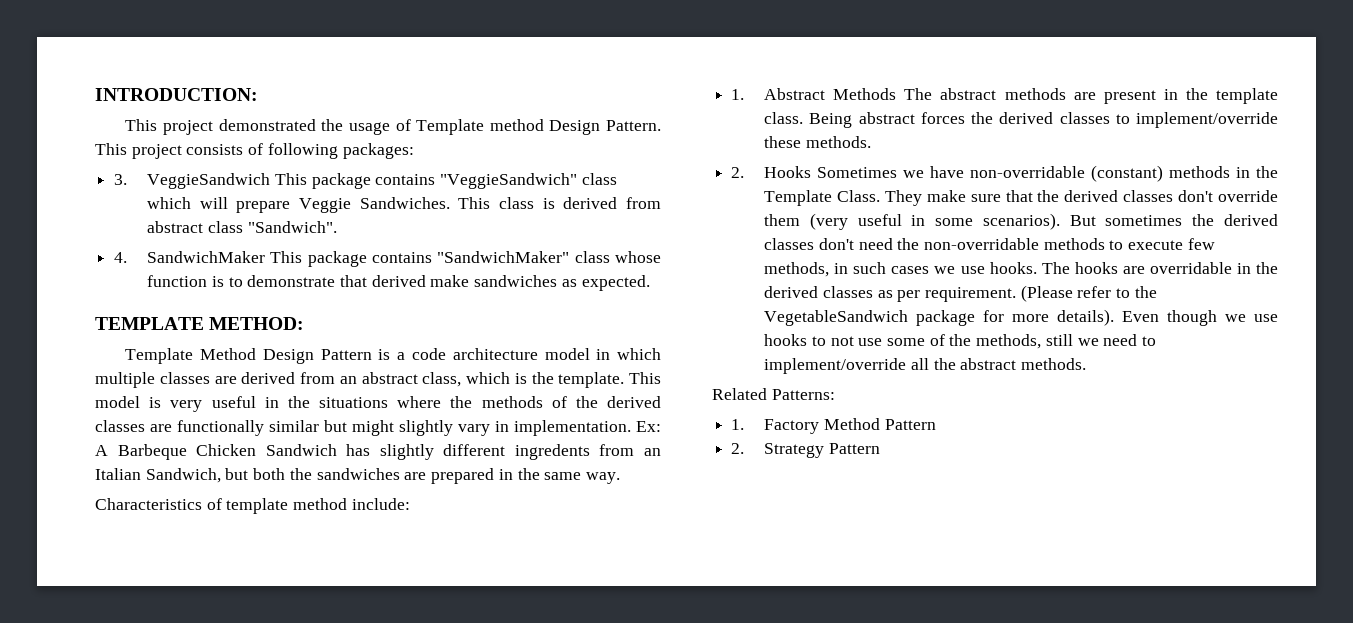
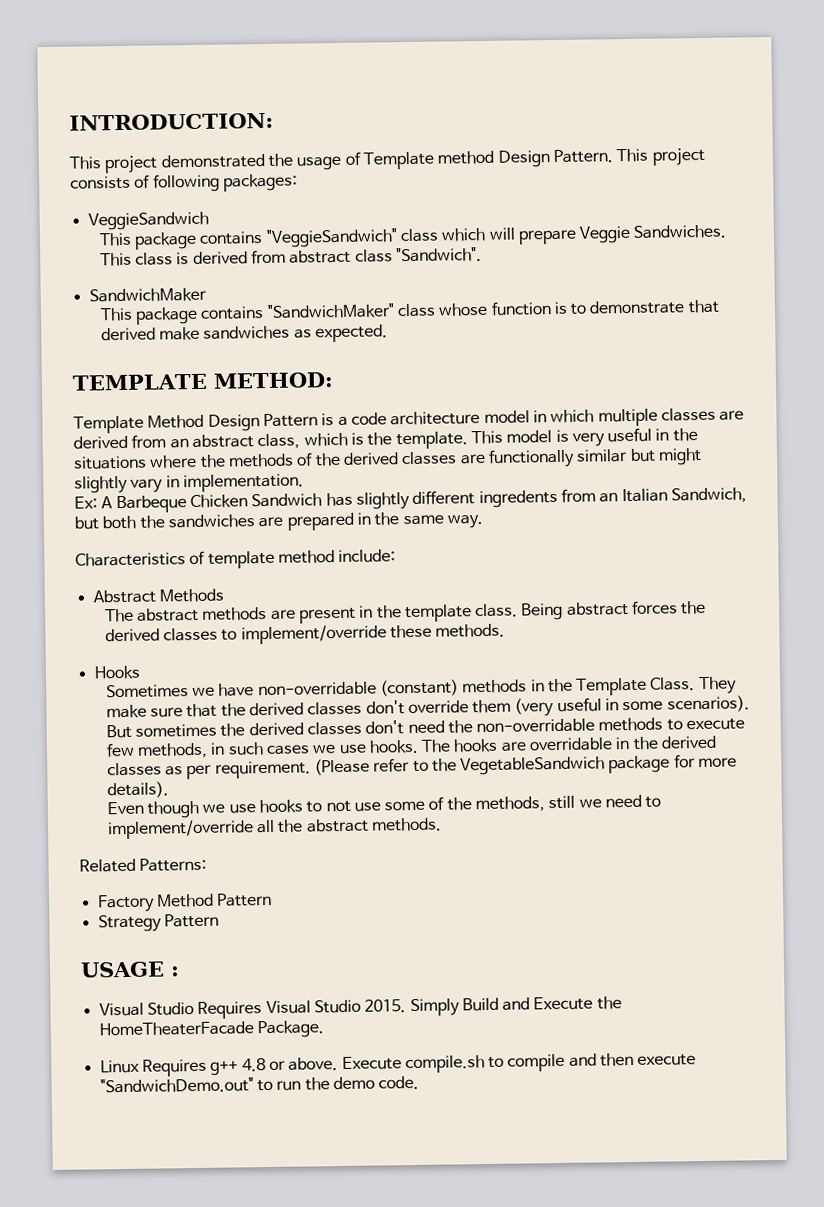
[114,174,128,185] 3. -> (298, 182) none
(271, 181) none -> (209, 221) //
[114,252,128,263] 4. -> (482, 255) none
(266, 257) none -> (207, 295) //
(631, 428) none -> (304, 483) //
[731,89,745,100] 1. -> (397, 556) none
(897, 94) none -> (224, 595) //
[731,167,745,178] 2. -> (506, 630) none
(812, 172) none -> (141, 672) //
(1115, 317) none -> (169, 790) //
[731,419,745,430] 1. -> (208, 864) none
[731,443,745,454] 2. -> (273, 899) none
(880, 448) none -> [80,961,180,978] [98,996,622,1019] [98,1020,324,1039] [99,1052,697,1077] [99,1075,420,1094] // USAGE : // Visual Studio Requires Visual Studio 2015. Simply Build and Execute the HomeTheaterFacade Package. // Linux Requires g++ 4.8 or above. Execute compile.sh to compile and then execute "SandwichDemo.out" to run the demo code.

